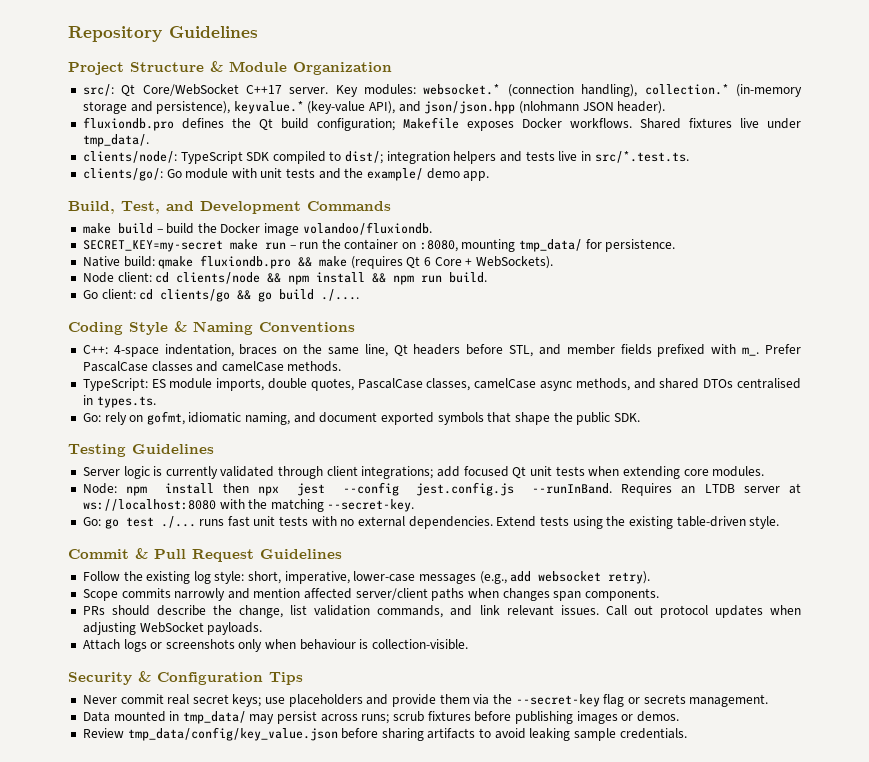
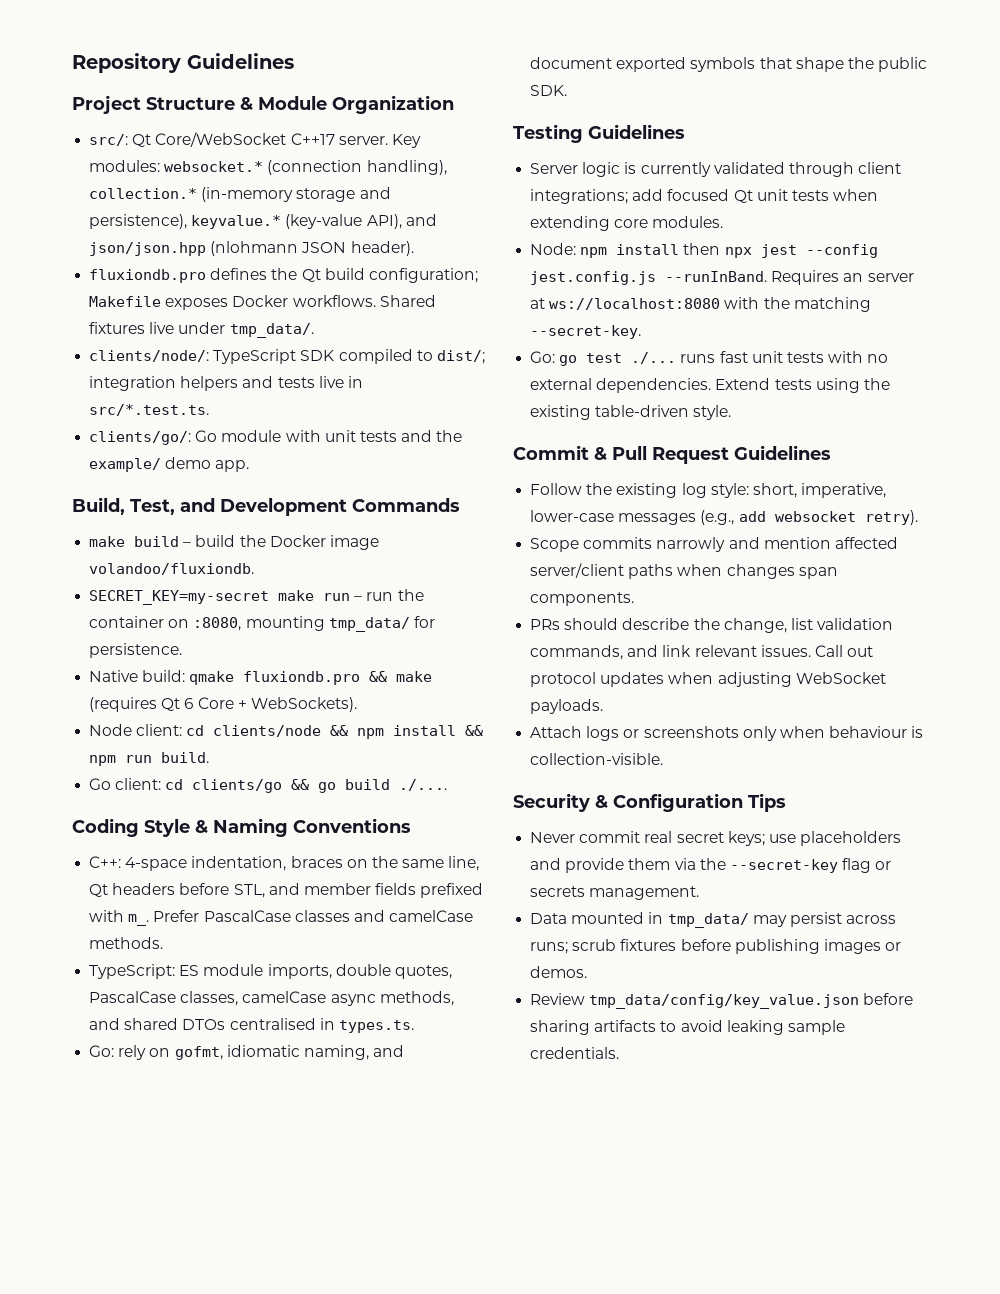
[704,484,735,493] LTDB -> (864, 277) none

